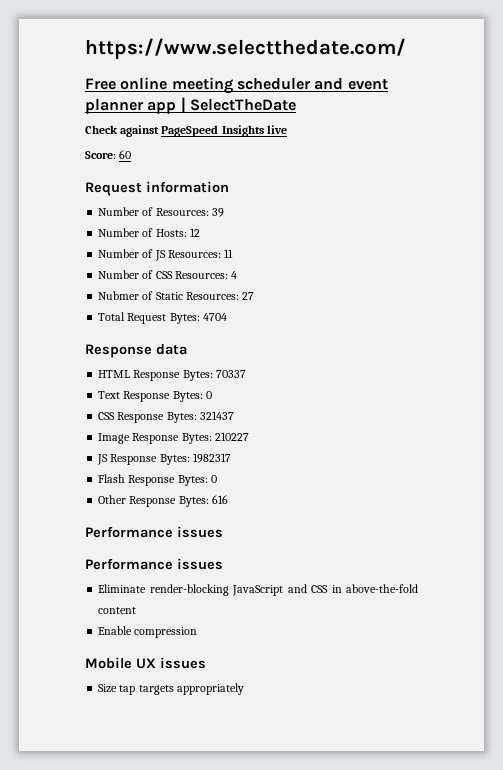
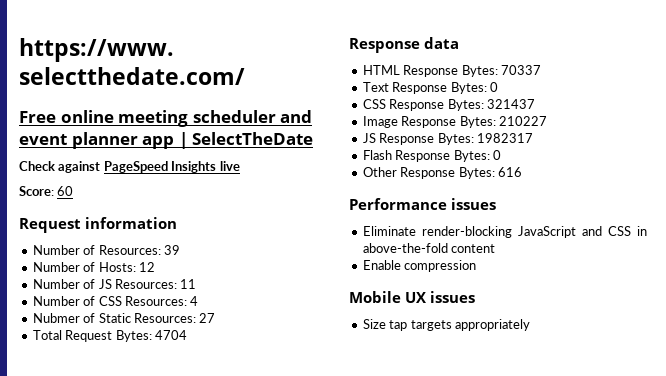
[85,558,223,570] // Performance issues -> (496, 204) none

